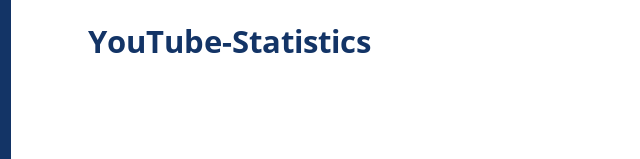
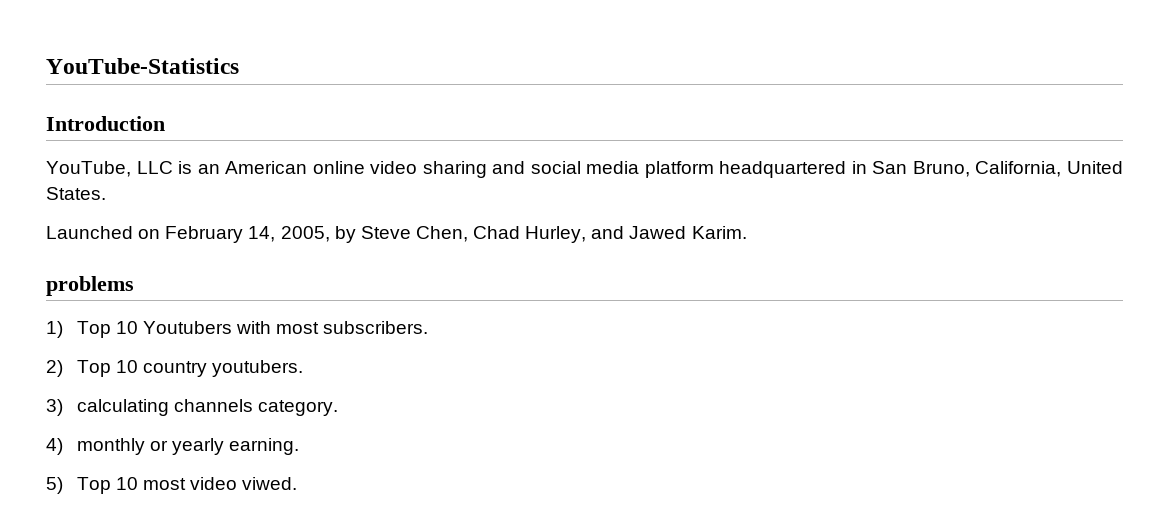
(371, 41) none -> [46,116,165,131] [46,161,1123,178] [46,187,106,200] [46,226,747,243] [46,276,134,296] [46,321,429,338] [46,360,304,377] [46,399,338,416] [46,438,300,455] [46,477,298,494] // Introduction // YouTube, LLC is an American online video sharing and social media platform headquartered in San Bruno, California, United States. // Launched on February 14, 2005, by Steve Chen, Chad Hurley, and Jawed Karim. // problems // 1) Top 10 Youtubers with most subscribers. // 2) Top 10 country youtubers. // 3) calculating channels category. // 4) monthly or yearly earning. // 5) Top 10 most video viwed.

